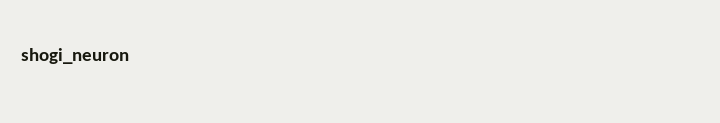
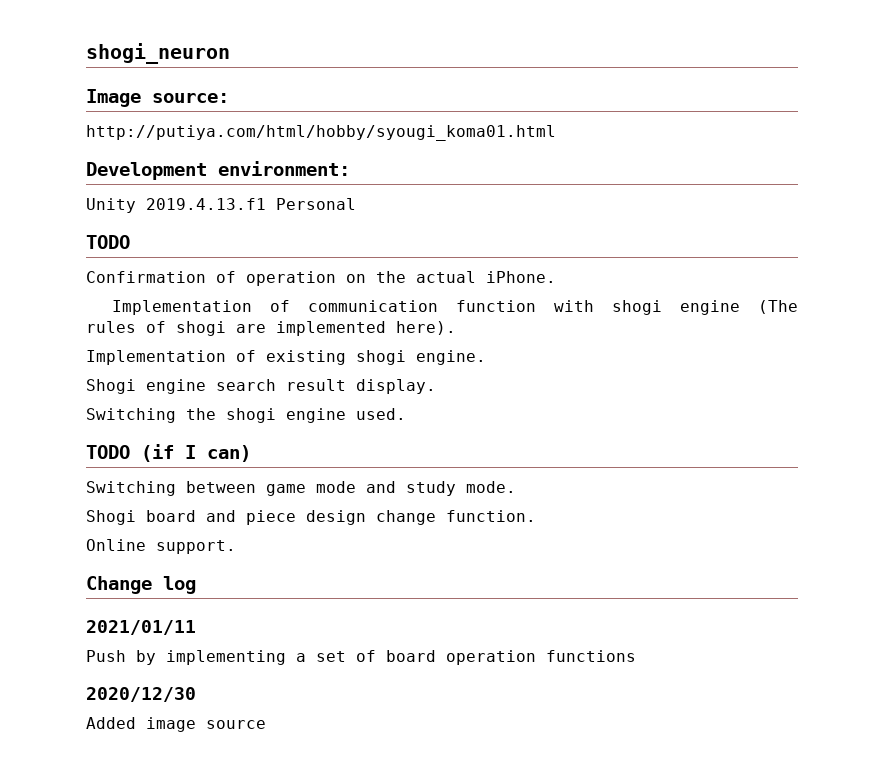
(129, 56) none -> [86,89,229,107] [86,125,556,141] [86,161,350,180] [86,198,356,213] [86,235,130,249] [86,271,556,286] [111,300,798,315] [86,321,456,336] [86,350,486,365] [86,379,436,394] [86,408,406,423] [86,444,251,462] [86,481,516,496] [86,510,536,525] [86,539,236,554] [86,576,196,594] [86,620,196,635] [86,650,636,665] [86,687,196,702] [86,717,266,732] // Image source: // http://putiya.com/html/hobby/syougi_koma01.html // Development environment: // Unity 2019.4.13.f1 Personal // TODO // Confirmation of operation on the actual iPhone. // Implementation of communication function with shogi engine (The rules of shogi are implemented here). // Implementation of existing shogi engine. // Shogi engine search result display. // Switching the shogi engine used. // TODO (if I can) // Switching between game mode and study mode. // Shogi board and piece design change function. // Online support. // Change log // 2021/01/11 // Push by implementing a set of board operation functions // 2020/12/30 // Added image source

